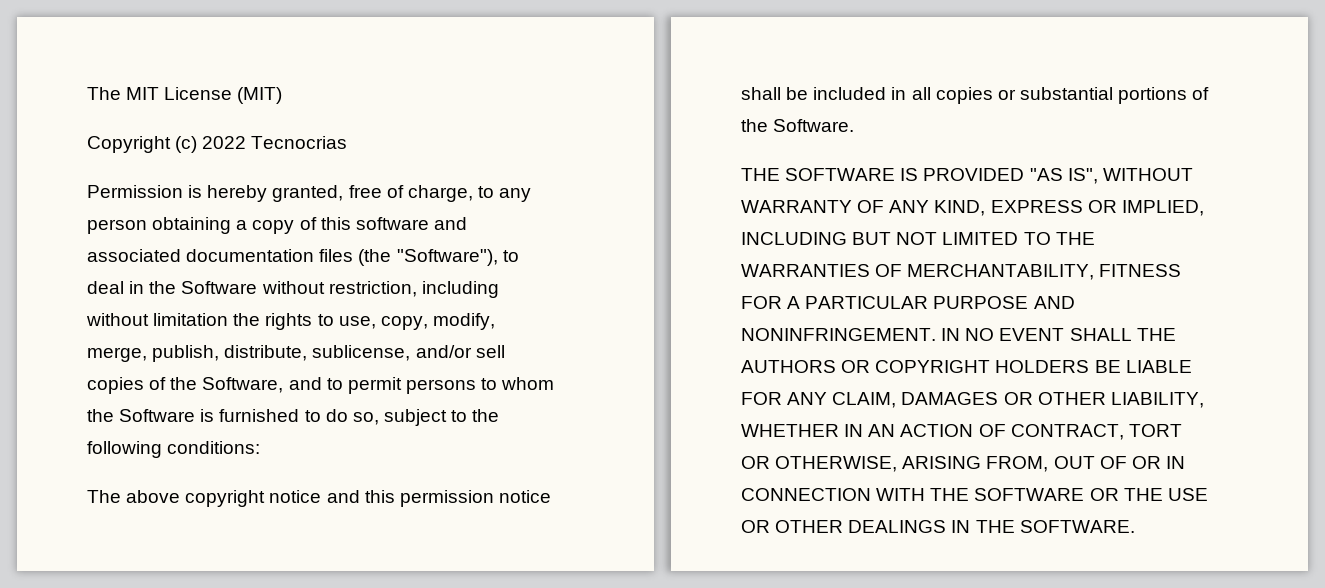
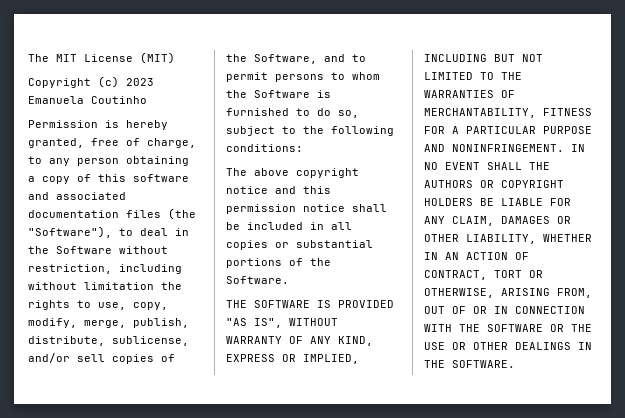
[202,136,348,149] 2022 Tecnocrias -> [126,78,154,86] [28,96,147,104] 2023 Emanuela Coutinho

